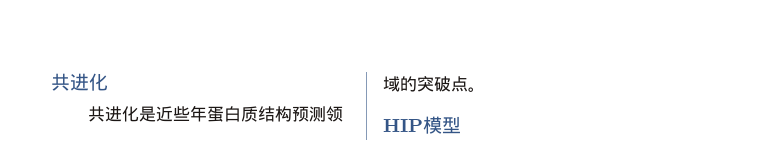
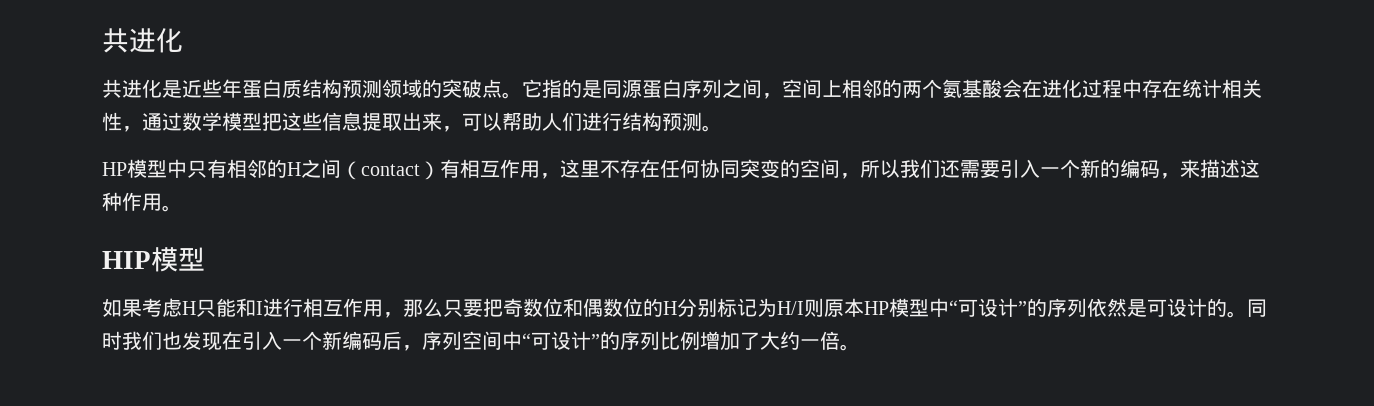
[383,116,461,134] // HIP模型 -> [522,79,1262,99] [102,112,722,132] [102,159,1260,180] [102,192,182,212] [102,247,205,272] [102,298,1267,318] [102,331,860,351] 它指的是同源蛋白序列之间，空间上相邻的两个氨基酸会在进化过程中存在统计相关性，通过数学模型把这些信息提取出来，可以帮助人们进行结构预测。 // HP模型中只有相邻的H之间（contact）有相互作用，这里不存在任何协同突变的空间，所以我们还需要引入一个新的编码，来描述这种作用。 // HIP模型 // 如果考虑H只能和I进行相互作用，那么只要把奇数位和偶数位的H分别标记为H/I则原本HP模型中“可设计”的序列依然是可设计的。同时我们也发现在引入一个新编码后，序列空间中“可设计”的序列比例增加了大约一倍。

